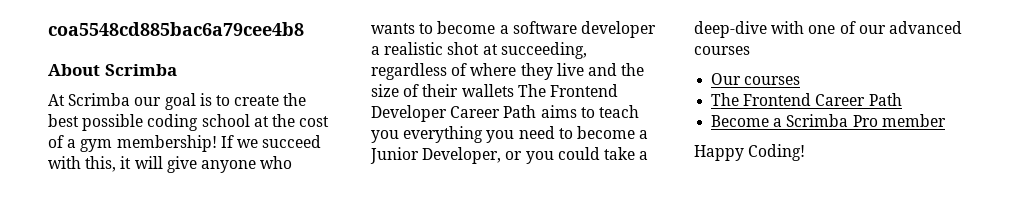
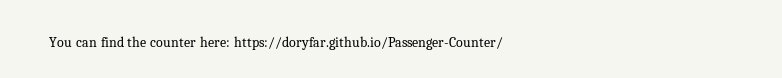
[48,22,304,36] [48,64,177,76] [48,93,307,110] [48,114,330,131] [48,135,322,152] [48,156,293,173] [371,21,656,38] [371,42,587,59] [371,63,645,80] [371,84,618,97] [371,105,639,122] [371,126,649,143] [370,147,649,164] [694,21,962,38] [694,46,750,55] [711,73,801,85] [711,93,902,106] [711,114,946,127] [694,144,806,161] coa5548cd885bac6a79cee4b8 // About Scrimba // At Scrimba our goal is to create the best possible coding school at the cost of a gym membership! If we succeed with this, it will give anyone who wants to become a software developer a realistic shot at succeeding, regardless of where they live and the size of their wallets The Frontend Developer Career Path aims to teach you everything you need to become a Junior Developer, or you could take a deep-dive with one of our advanced courses // Our courses // The Frontend Career Path // Become a Scrimba Pro member // Happy Coding! -> [49,36,503,50] You can find the counter here: https://doryfar.github.io/Passenger-Counter/

